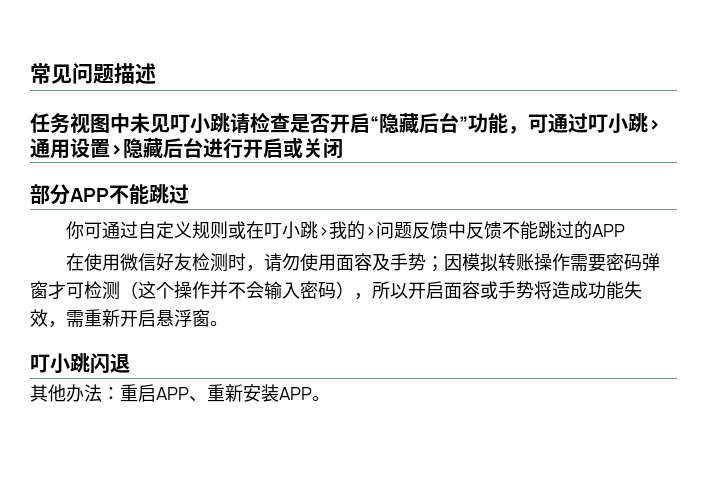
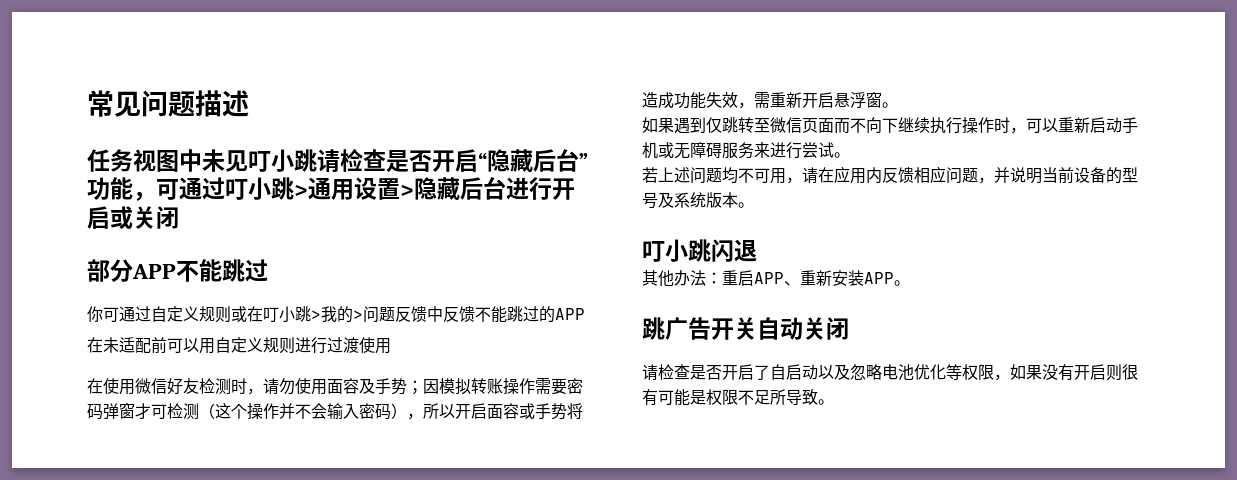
(626, 230) none -> [87,337,391,354] // 在未适配前可以用自定义规则进行过渡使用
(228, 323) none -> [642,117,1138,134] [642,142,850,159] [642,166,1138,184] [642,192,754,209] // 如果遇到仅跳转至微信页面而不向下继续执行操作时，可以重新启动手机或无障碍服务来进行尝试。 // 若上述问题均不可用，请在应用内反馈相应问题，并说明当前设备的型号及系统版本。
(330, 398) none -> [642,317,849,340] [642,364,1138,381] [642,389,834,406] // 跳广告开关自动关闭 // 请检查是否开启了自启动以及忽略电池优化等权限，如果没有开启则很有可能是权限不足所导致。

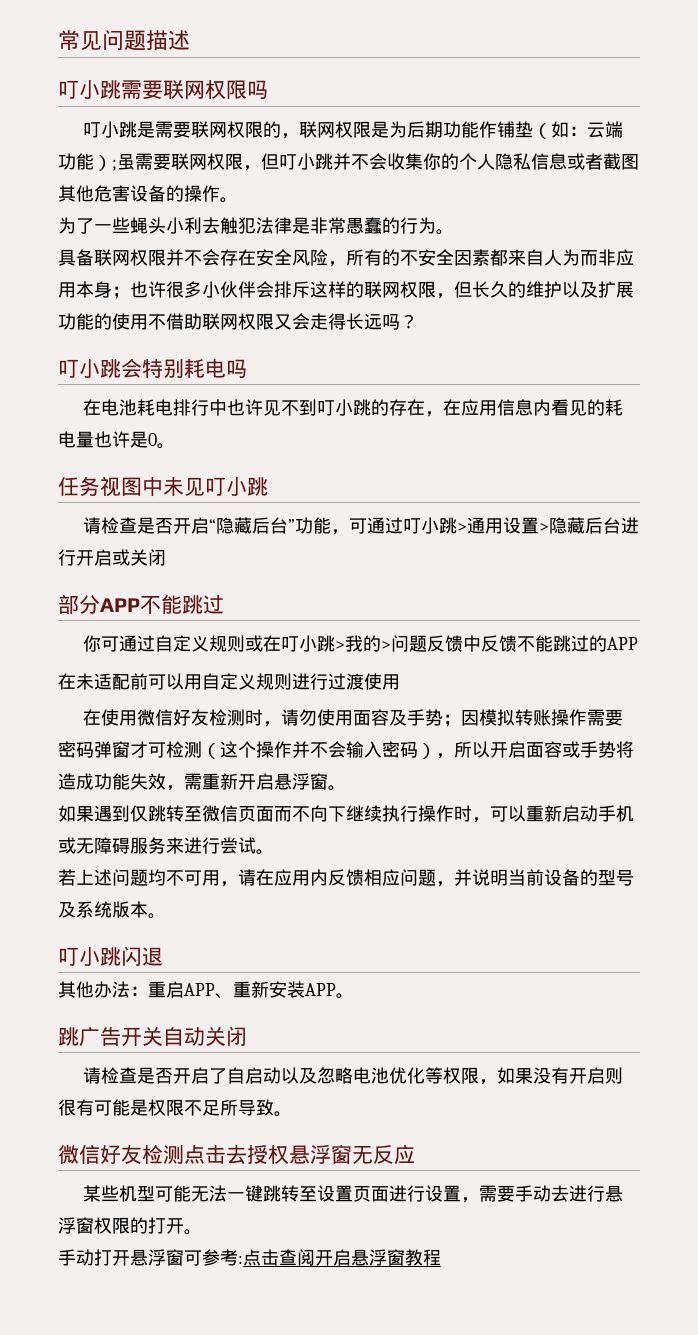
(249, 103) none -> [58,80,268,100] [82,121,623,139] [58,153,639,171] [58,185,238,203] [58,217,454,235] [58,249,634,267] [58,281,634,299] [58,313,418,330] [58,358,247,378] [82,399,623,417] [58,431,175,449] // 叮小跳需要联网权限吗 // 叮小跳是需要联网权限的，联网权限是为后期功能作铺垫（如：云端功能）;虽需要联网权限，但叮小跳并不会收集你的个人隐私信息或者截图其他危害设备的操作。 // 为了一些蝇头小利去触犯法律是非常愚蠢的行为。 // 具备联网权限并不会存在安全风险，所有的不安全因素都来自人为而非应用本身；也许很多小伙伴会排斥这样的联网权限，但长久的维护以及扩展功能的使用不借助联网权限又会走得长远吗？ // 叮小跳会特别耗电吗 // 在电池耗电排行中也许见不到叮小跳的存在，在应用信息内看见的耗电量也许是0。
(317, 160) none -> (268, 486) //
(834, 402) none -> [58,1144,415,1165] [82,1185,623,1203] [58,1217,202,1235] [58,1249,441,1266] // 微信好友检测点击去授权悬浮窗无反应 // 某些机型可能无法一键跳转至设置页面进行设置，需要手动去进行悬浮窗权限的打开。 // 手动打开悬浮窗可参考:点击查阅开启悬浮窗教程

